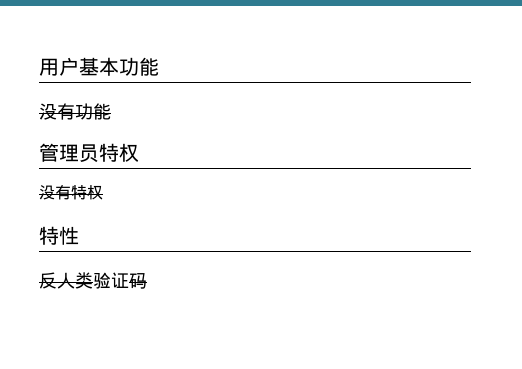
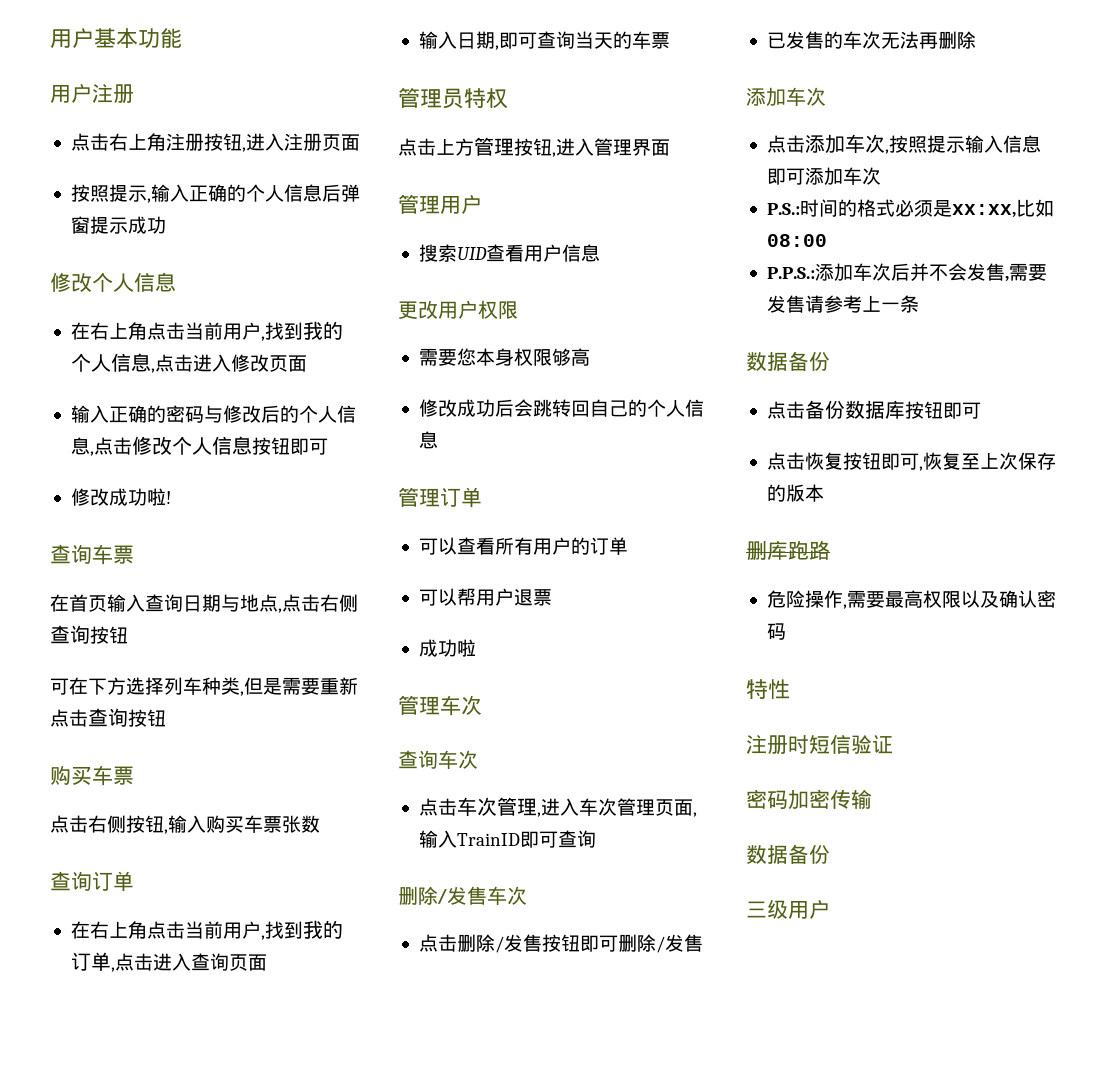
[39,103,111,120] [39,143,139,163] [39,185,103,200] 没有功能 // 管理员特权 // 没有特权 -> [50,84,134,103] [70,133,360,152] [70,184,360,203] [70,216,166,234] [50,272,176,292] [70,321,343,341] [70,353,307,373] [70,405,356,423] [70,436,328,456] [70,488,171,506] [50,544,134,565] [50,594,358,613] [50,625,128,644] [50,677,358,696] [50,708,166,727] [50,765,134,786] [50,815,320,834] [50,871,134,892] [70,920,343,940] [70,952,267,972] [418,31,670,50] [398,88,508,109] [398,137,670,157] [398,194,482,214] [418,244,600,262] [398,300,518,319] [418,348,590,366] [418,399,704,417] [418,431,438,449] [398,487,482,508] [418,537,628,555] [418,588,552,606] [418,639,476,657] [398,695,482,716] [398,750,478,770] [418,797,697,817] [418,830,596,848] [398,886,527,906] [418,934,703,953] [766,31,976,49] [746,87,826,107] [766,134,1041,154] [766,167,881,185] [766,199,1054,218] [766,234,827,247] [766,263,1047,282] [766,295,919,313] [746,351,830,371] [766,400,981,419] [766,452,1056,471] [766,484,824,502] [746,540,830,560] [766,590,1056,609] [766,623,786,640] 用户注册 // 点击右上角注册按钮,进入注册页面 // 按照提示,输入正确的个人信息后弹窗提示成功 // 修改个人信息 // 在右上角点击当前用户,找到我的个人信息,点击进入修改页面 // 输入正确的密码与修改后的个人信息,点击修改个人信息按钮即可 // 修改成功啦! // 查询车票 // 在首页输入查询日期与地点,点击右侧查询按钮 // 可在下方选择列车种类,但是需要重新点击查询按钮 // 购买车票 // 点击右侧按钮,输入购买车票张数 // 查询订单 // 在右上角点击当前用户,找到我的订单,点击进入查询页面 // 输入日期,即可查询当天的车票 // 管理员特权 // 点击上方管理按钮,进入管理界面 // 管理用户 // 搜索UID查看用户信息 // 更改用户权限 // 需要您本身权限够高 // 修改成功后会跳转回自己的个人信息 // 管理订单 // 可以查看所有用户的订单 // 可以帮用户退票 // 成功啦 // 管理车次 // 查询车次 // 点击车次管理,进入车次管理页面,输入TrainID即可查询 // 删除/发售车次 // 点击删除/发售按钮即可删除/发售 // 已发售的车次无法再删除 // 添加车次 // 点击添加车次,按照提示输入信息即可添加车次 // P.S.:时间的格式必须是xx:xx,比如08:00 // P.P.S.:添加车次后并不会发售,需要发售请参考上一条 // 数据备份 // 点击备份数据库按钮即可 // 点击恢复按钮即可,恢复至上次保存的版本 // 删库跑路 // 危险操作,需要最高权限以及确认密码
[39,272,93,289] 反人类 -> [746,735,851,754] 注册时短信
[129,273,147,289] 码 -> [746,789,872,810] [746,844,830,864] [746,900,830,919] // 密码加密传输 // 数据备份 // 三级用户

